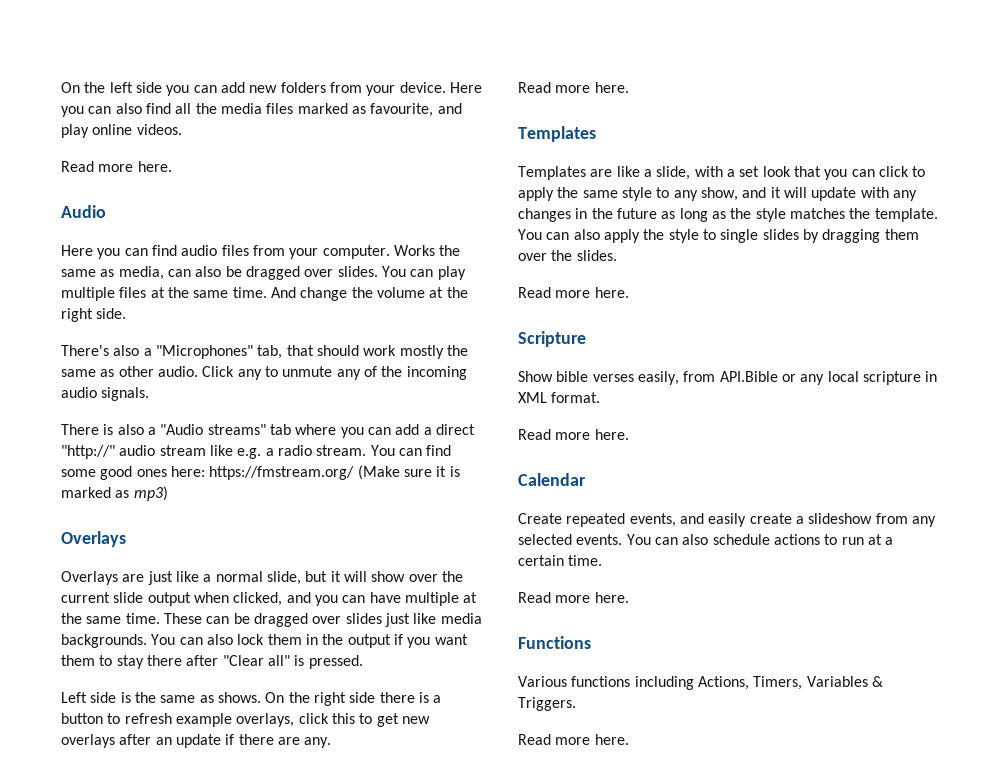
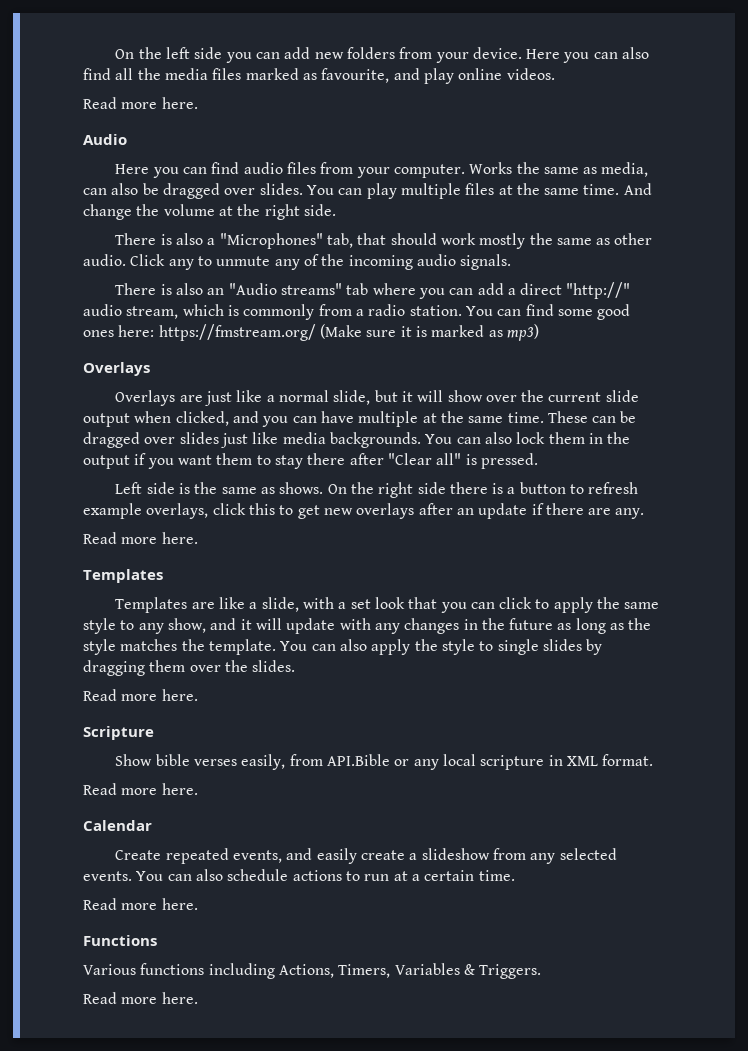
[61,345,109,356] There's -> [115,233,172,245] There is
[147,427,156,435] a -> [207,288,225,295] an
[159,445,262,459] stream like e.g. -> [126,304,352,320] stream, which is commonly from
[316,445,367,456] stream. -> [409,305,462,316] station.

